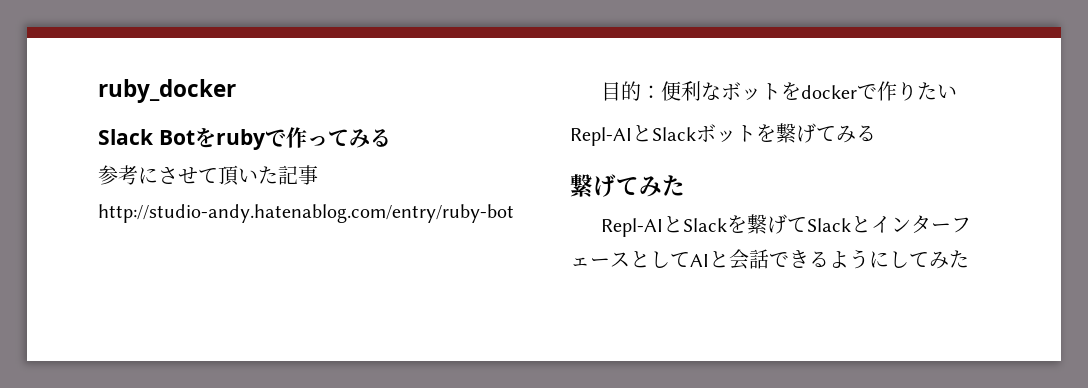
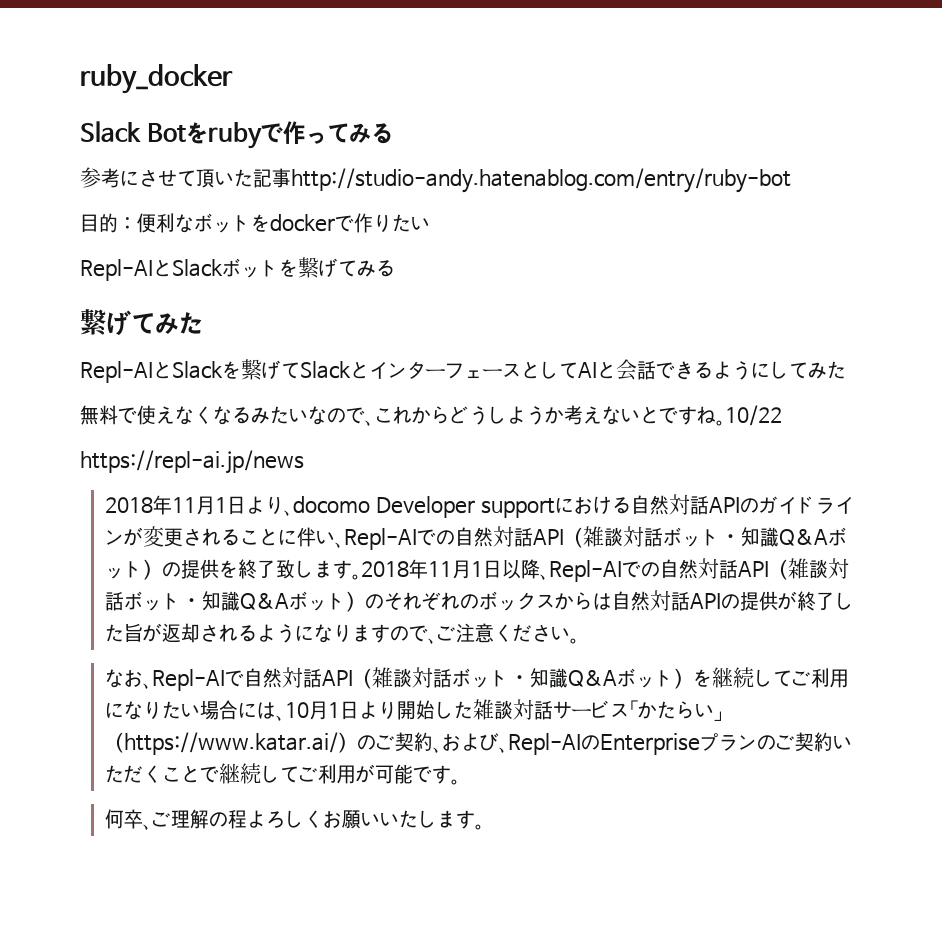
(969, 259) none -> [80,405,782,426] [80,450,304,474] [105,494,854,518] [105,526,848,550] [105,558,850,582] [105,590,855,612] [105,623,580,644] [105,667,850,691] [105,699,724,721] [105,732,853,755] [105,763,461,785] [105,809,485,830] // 無料で使えなくなるみたいなので、これからどうしようか考えないとですね。10/22 // https://repl-ai.jp/news // 2018年11月1日より、docomo Developer supportにおける自然対話APIのガイドラインが変更されることに伴い、Repl-AIでの自然対話API（雑談対話ボット・知識Q&Aボット）の提供を終了致します。2018年11月1日以降、Repl-AIでの自然対話API（雑談対話ボット・知識Q&Aボット）のそれぞれのボックスからは自然対話APIの提供が終了した旨が返却されるようになりますので、ご注意ください。 // なお、Repl-AIで自然対話API（雑談対話ボット・知識Q&Aボット）を継続してご利用になりたい場合には、10月1日より開始した雑談対話サービス「かたらい」（https://www.katar.ai/）のご契約、および、Repl-AIのEnterpriseプランのご契約いただくことで継続してご利用が可能です。 // 何卒、ご理解の程よろしくお願いいたします。

